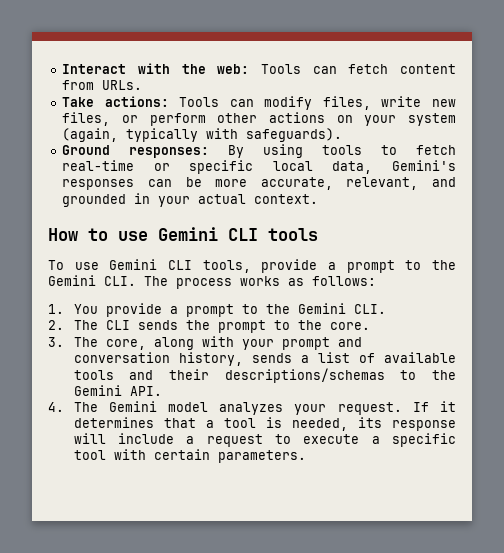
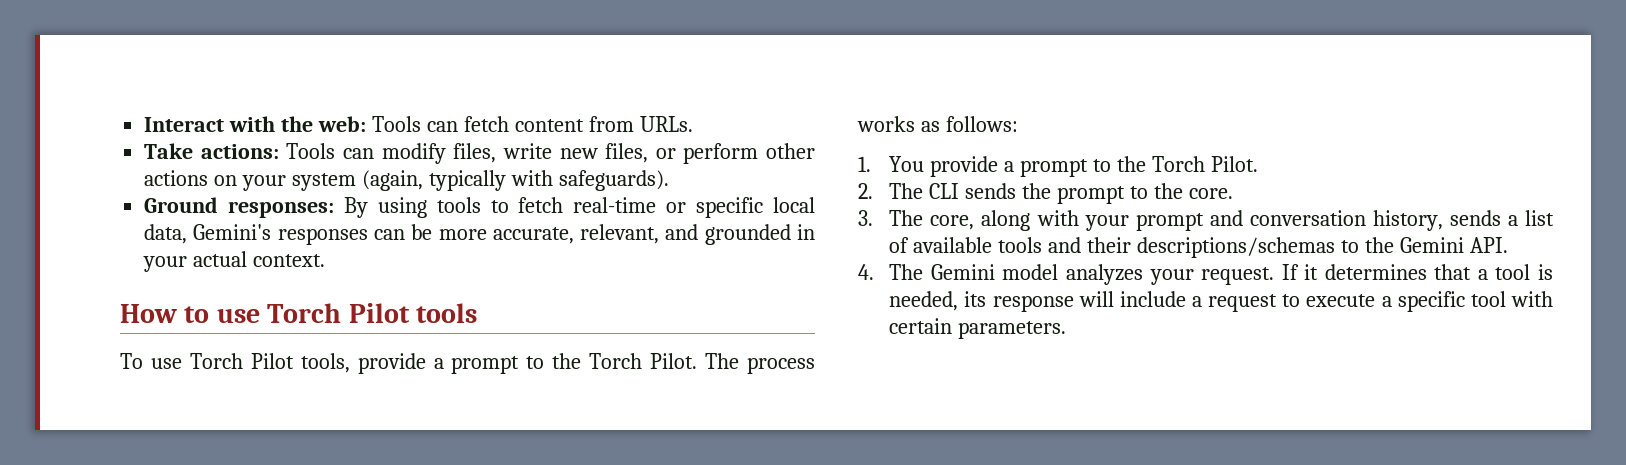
[158,227,258,241] Gemini CLI -> [267,303,410,323] Torch Pilot
[109,259,192,270] Gemini CLI -> [189,353,294,369] Torch Pilot
[48,275,136,286] Gemini CLI. -> [589,353,698,369] Torch Pilot.
[297,303,386,314] Gemini CLI. -> [1151,156,1258,172] Torch Pilot.

